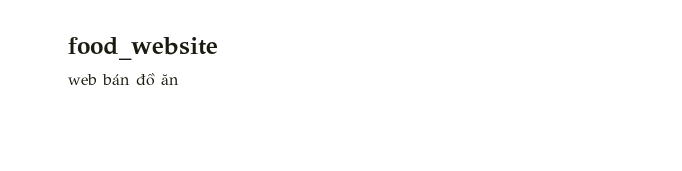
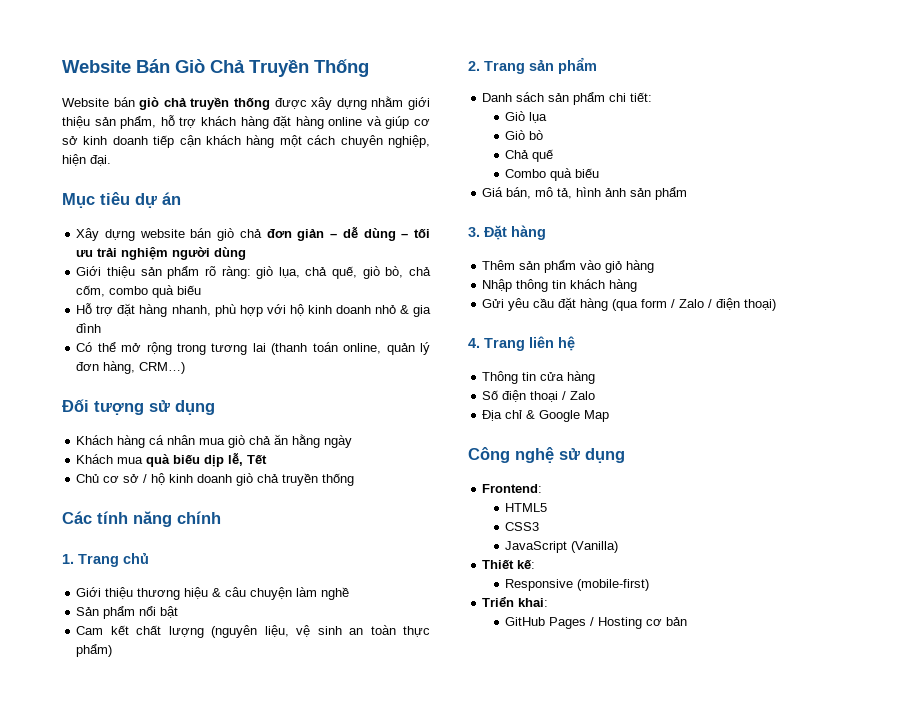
[68,37,218,60] [68,73,179,86] food_website // web bán đồ ăn -> [62,59,369,77] [62,96,430,110] [62,115,430,129] [62,135,430,148] [62,154,111,166] [62,192,181,208] [76,227,431,241] [76,247,247,260] [76,266,431,279] [76,285,202,298] [76,303,432,317] [76,323,102,333] [76,342,431,355] [76,361,186,374] [62,399,215,415] [76,434,353,448] [76,453,268,467] [76,473,355,486] [62,511,221,527] [62,553,149,567] [76,587,350,600] [76,606,179,619] [76,625,430,638] [76,644,113,657] [468,57,597,74] [482,92,653,105] [505,111,548,123] [505,130,544,140] [505,149,555,162] [505,168,600,181] [482,187,688,200] [468,225,546,240] [482,260,655,273] [482,279,638,292] [482,297,777,311] [468,336,575,351] [482,371,596,384] [482,390,596,402] [482,410,610,422] [468,447,625,463] [482,484,543,493] [505,503,548,512] [505,522,540,531] [505,541,619,553] [482,559,536,569] [505,579,650,591] [482,596,549,607] [505,617,688,629] Website Bán Giò Chả Truyền Thống // Website bán giò chả truyền thống được xây dựng nhằm giới thiệu sản phẩm, hỗ trợ khách hàng đặt hàng online và giúp cơ sở kinh doanh tiếp cận khách hàng một cách chuyên nghiệp, hiện đại. // Mục tiêu dự án // Xây dựng website bán giò chả đơn giản – dễ dùng – tối ưu trải nghiệm người dùng // Giới thiệu sản phẩm rõ ràng: giò lụa, chả quế, giò bò, chả cốm, combo quà biếu // Hỗ trợ đặt hàng nhanh, phù hợp với hộ kinh doanh nhỏ & gia đình // Có thể mở rộng trong tương lai (thanh toán online, quản lý đơn hàng, CRM…) // Đối tượng sử dụng // Khách hàng cá nhân mua giò chả ăn hằng ngày // Khách mua quà biếu dịp lễ, Tết // Chủ cơ sở / hộ kinh doanh giò chả truyền thống // Các tính năng chính // 1. Trang chủ // Giới thiệu thương hiệu & câu chuyện làm nghề // Sản phẩm nổi bật // Cam kết chất lượng (nguyên liệu, vệ sinh an toàn thực phẩm) // 2. Trang sản phẩm // Danh sách sản phẩm chi tiết: // Giò lụa // Giò bò // Chả quế // Combo quà biếu // Giá bán, mô tả, hình ảnh sản phẩm // 3. Đặt hàng // Thêm sản phẩm vào giỏ hàng // Nhập thông tin khách hàng // Gửi yêu cầu đặt hàng (qua form / Zalo / điện thoại) // 4. Trang liên hệ // Thông tin cửa hàng // Số điện thoại / Zalo // Địa chỉ & Google Map // Công nghệ sử dụng // Frontend: // HTML5 // CSS3 // JavaScript (Vanilla) // Thiết kế: // Responsive (mobile-first) // Triển khai: // GitHub Pages / Hosting cơ bản

